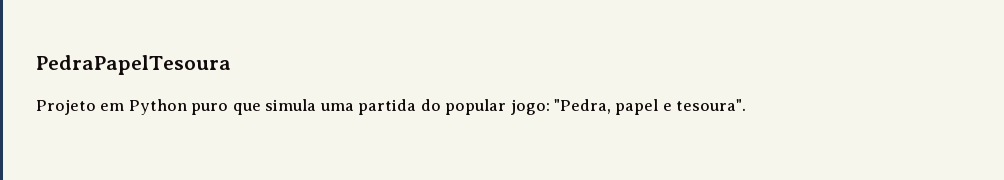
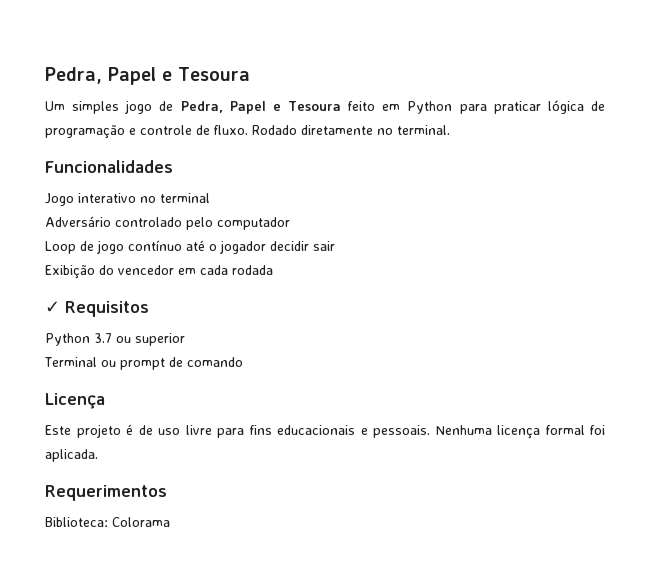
[36,55,231,75] [36,99,747,115] PedraPapelTesoura // Projeto em Python puro que simula uma partida do popular jogo: "Pedra, papel e tesoura". -> [45,67,250,85] [45,100,605,114] [45,125,450,139] [45,160,173,173] [45,193,210,206] [45,216,290,230] [45,240,335,254] [45,265,273,279] [45,301,149,317] [45,333,185,346] [44,357,243,370] [45,393,105,409] [45,424,605,439] [45,449,98,462] [45,485,167,501] [45,517,170,527] Pedra, Papel e Tesoura // Um simples jogo de Pedra, Papel e Tesoura feito em Python para praticar lógica de programação e controle de fluxo. Rodado diretamente no terminal. // Funcionalidades // Jogo interativo no terminal // Adversário controlado pelo computador // Loop de jogo contínuo até o jogador decidir sair // Exibição do vencedor em cada rodada // ✓ Requisitos // Python 3.7 ou superior // Terminal ou prompt de comando // Licença // Este projeto é de uso livre para fins educacionais e pessoais. Nenhuma licença formal foi aplicada. // Requerimentos // Biblioteca: Colorama

